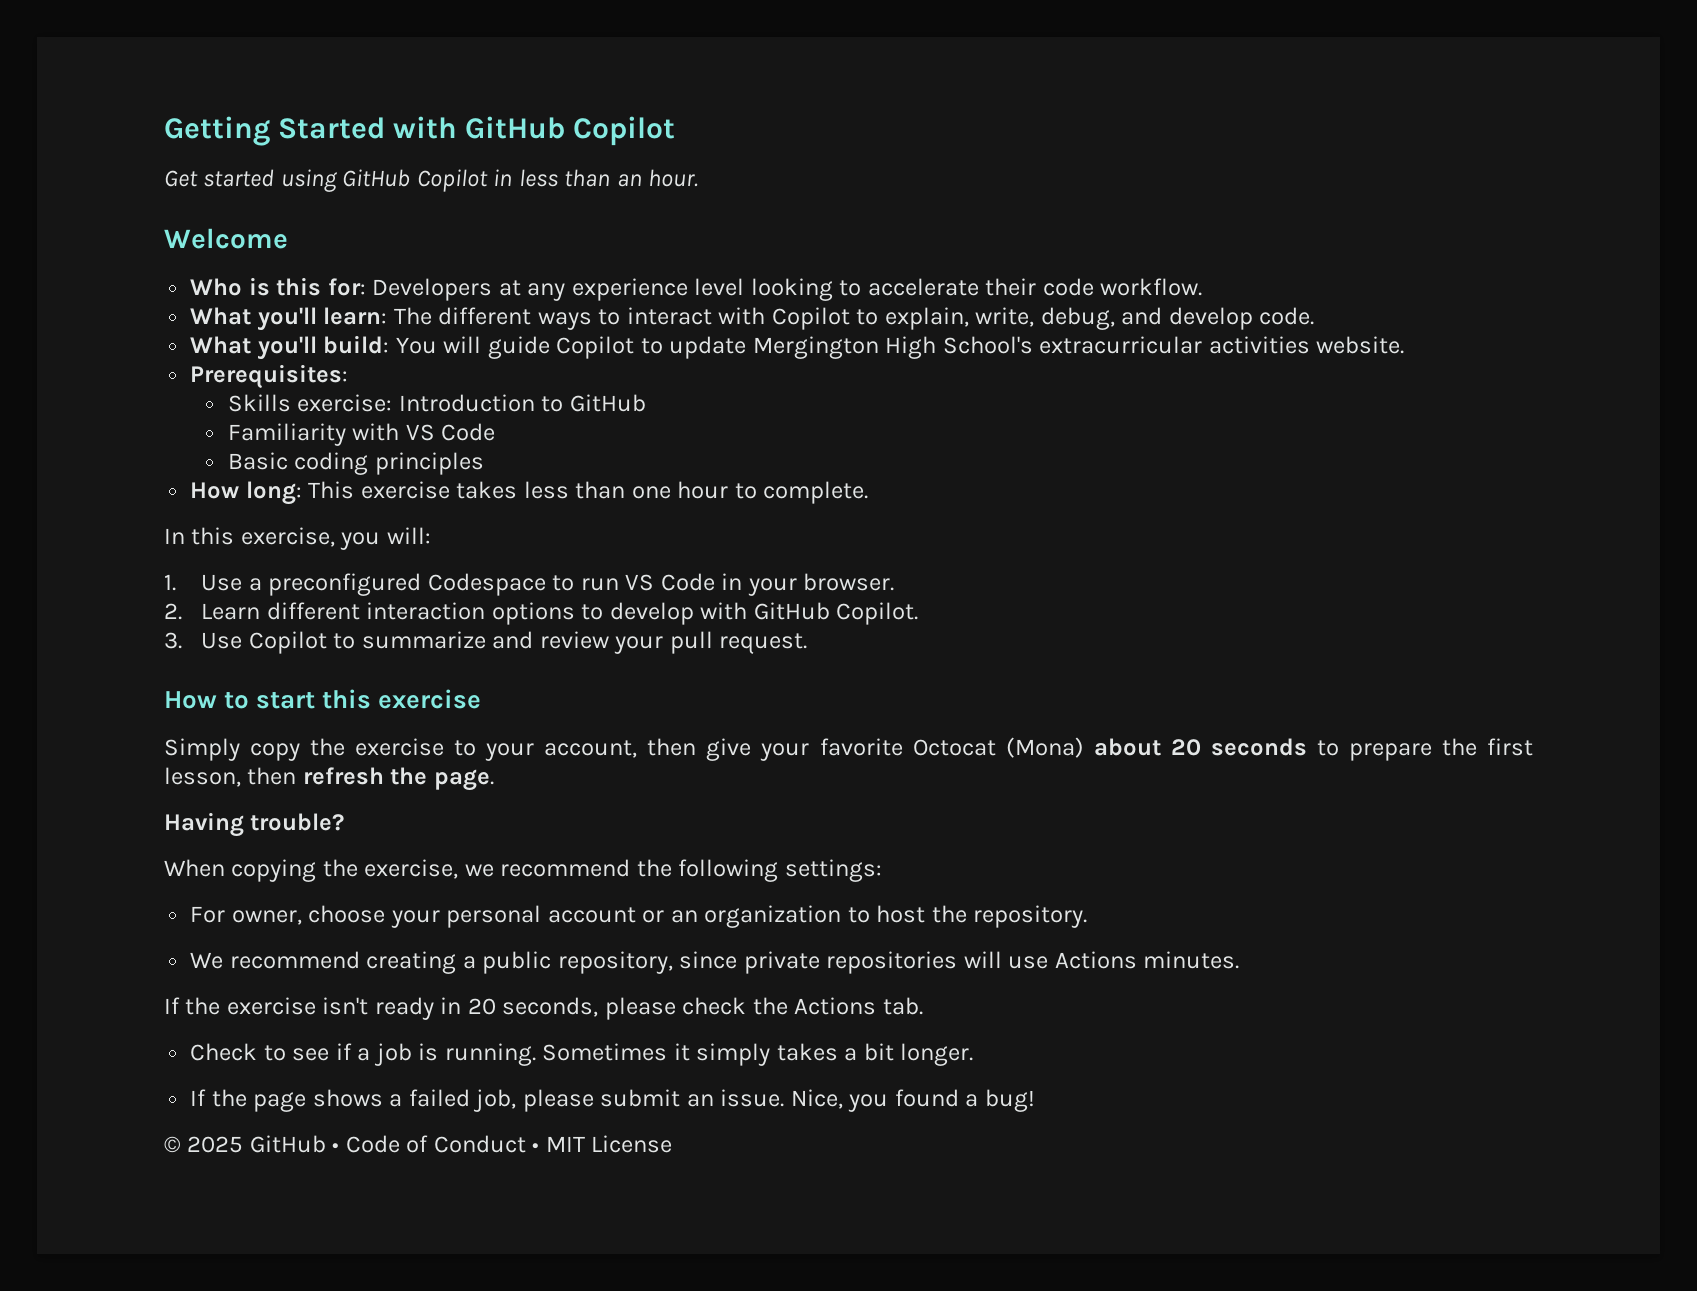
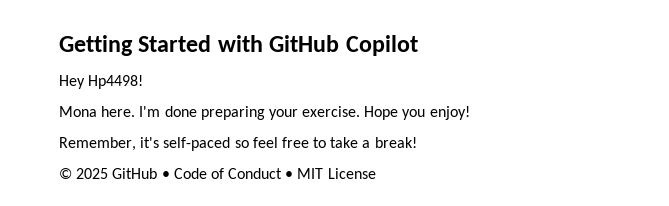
[164,169,699,192] [164,228,288,249] [190,277,1203,301] [190,307,1315,331] [190,335,1405,360] [190,364,349,389] [227,394,646,412] [227,423,496,446] [227,452,484,475] [190,481,869,505] [164,527,431,550] [164,573,895,596] [164,602,919,625] [164,631,808,654] [164,689,482,709] [164,737,1533,761] [164,767,494,791] [164,812,345,837] [164,859,882,882] [190,905,1088,928] [190,951,1240,974] [164,997,923,1020] [190,1043,974,1066] [190,1089,1035,1112] Get started using GitHub Copilot in less than an hour. // Welcome // Who is this for: Developers at any experience level looking to accelerate their code workflow. // What you'll learn: The different ways to interact with Copilot to explain, write, debug, and develop code. // What you'll build: You will guide Copilot to update Mergington High School's extracurricular activities website. // Prerequisites: // Skills exercise: Introduction to GitHub // Familiarity with VS Code // Basic coding principles // How long: This exercise takes less than one hour to complete. // In this exercise, you will: // 1. Use a preconfigured Codespace to run VS Code in your browser. // 2. Learn different interaction options to develop with GitHub Copilot. // 3. Use Copilot to summarize and review your pull request. // How to start this exercise // Simply copy the exercise to your account, then give your favorite Octocat (Mona) about 20 seconds to prepare the first lesson, then refresh the page. // Having trouble? // When copying the exercise, we recommend the following settings: // For owner, choose your personal account or an organization to host the repository. // We recommend creating a public repository, since private repositories will use Actions minutes. // If the exercise isn't ready in 20 seconds, please check the Actions tab. // Check to see if a job is running. Sometimes it simply takes a bit longer. // If the page shows a failed job, please submit an issue. Nice, you found a bug! -> [59,75,144,89] [59,106,470,120] [59,137,417,151] Hey Hp4498! // Mona here. I'm done preparing your exercise. Hope you enjoy! // Remember, it's self-paced so feel free to take a break!

